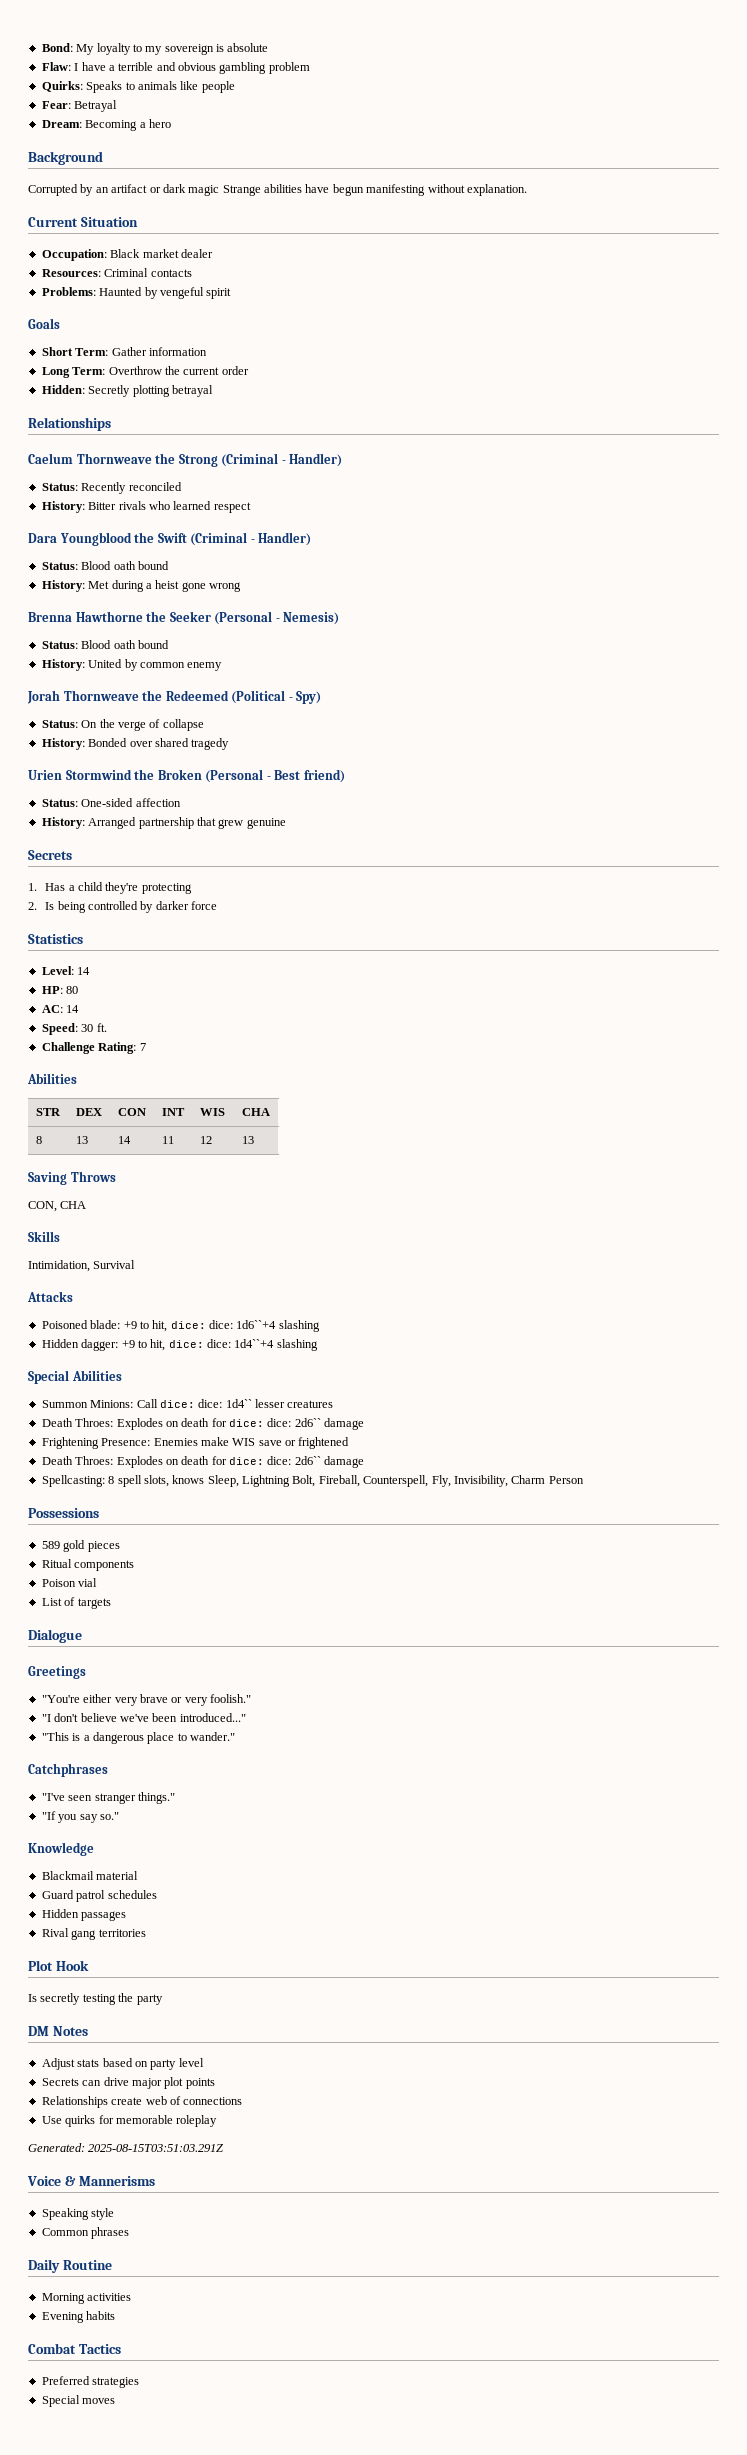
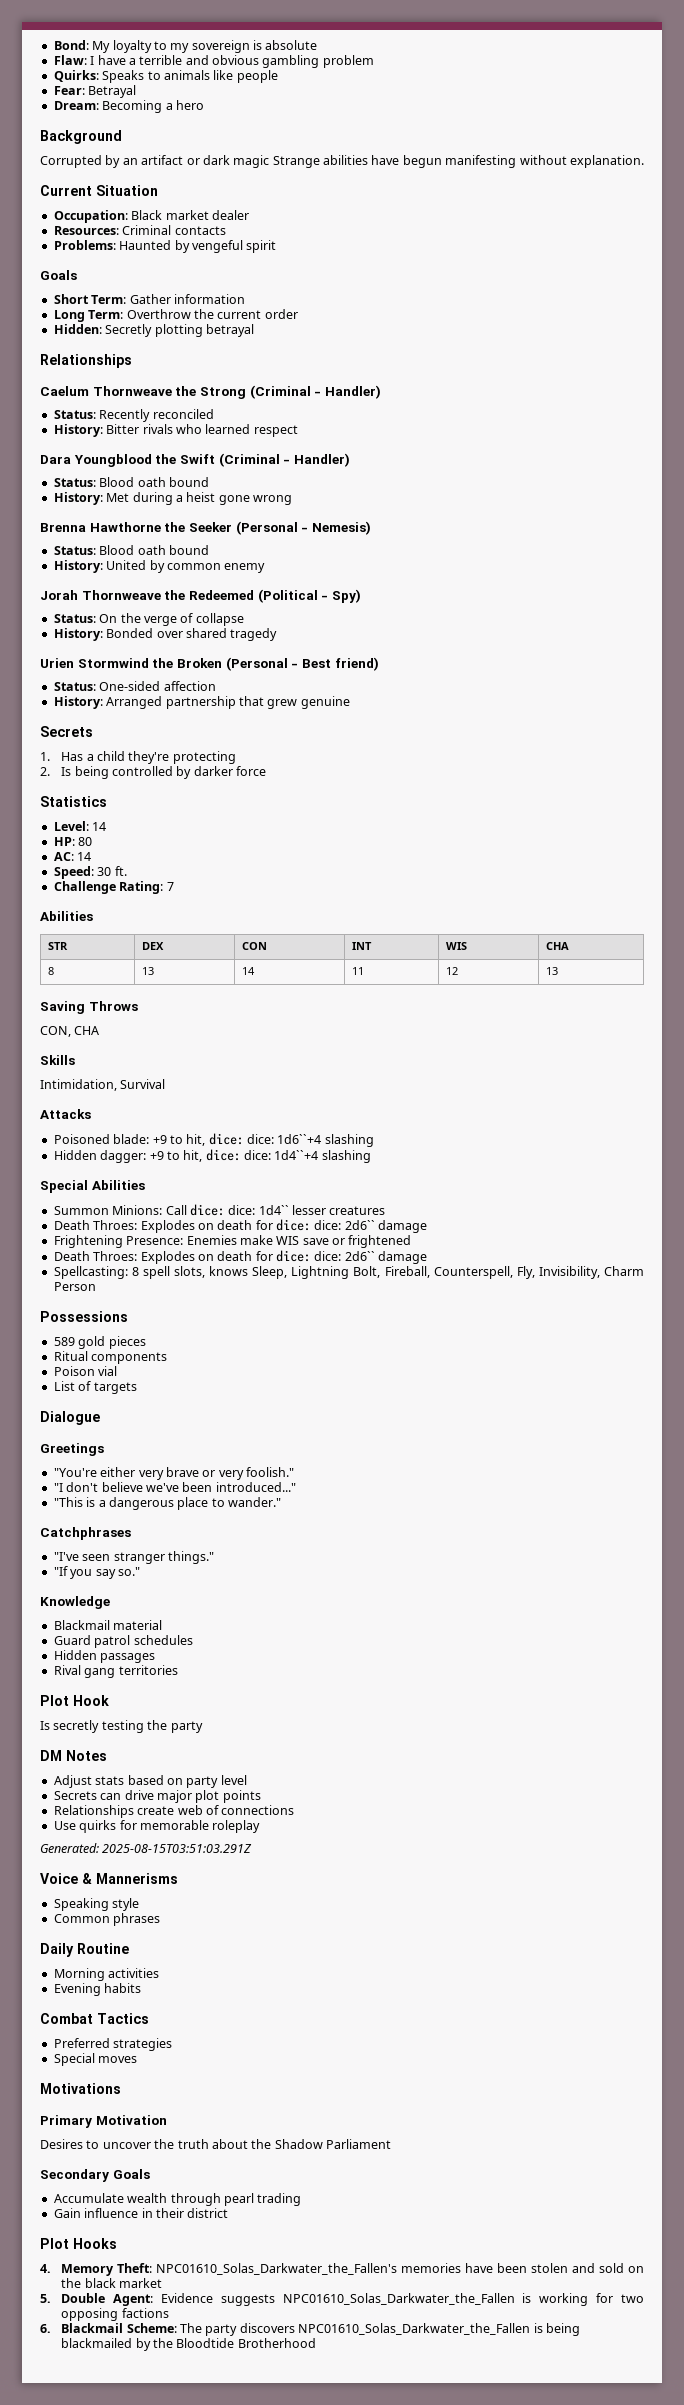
(116, 2401) none -> [40,2083,121,2094] [40,2115,167,2128] [40,2139,391,2149] [40,2169,150,2182] [53,2193,302,2206] [53,2208,229,2218] [40,2238,117,2249] [40,2263,644,2276] [61,2278,163,2288] [40,2293,645,2306] [61,2308,169,2321] [40,2323,580,2336] [61,2338,316,2351] // Motivations // Primary Motivation // Desires to uncover the truth about the Shadow Parliament // Secondary Goals // Accumulate wealth through pearl trading // Gain influence in their district // Plot Hooks // 4. Memory Theft: NPC01610_Solas_Darkwater_the_Fallen's memories have been stolen and sold on the black market // 5. Double Agent: Evidence suggests NPC01610_Solas_Darkwater_the_Fallen is working for two opposing factions // 6. Blackmail Scheme: The party discovers NPC01610_Solas_Darkwater_the_Fallen is being blackmailed by the Bloodtide Brotherhood

